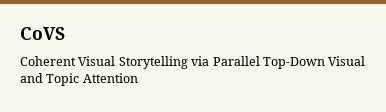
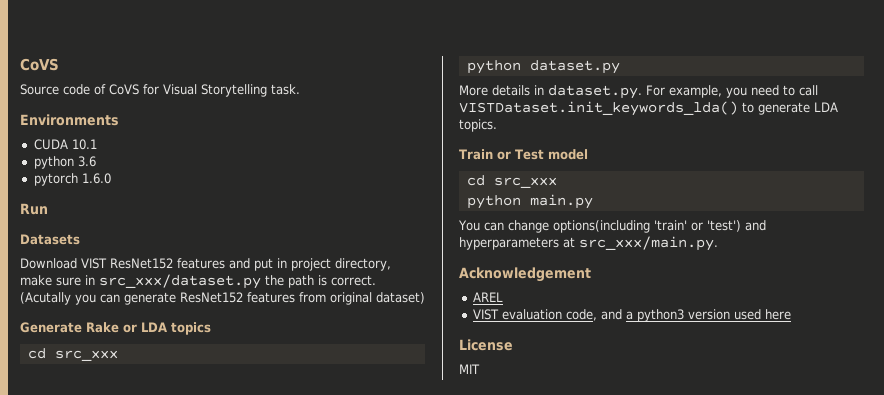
[20,56,366,69] [20,73,138,86] Coherent Visual Storytelling via Parallel Top-Down Visual and Topic Attention -> [20,84,300,97] [20,114,119,126] [33,139,97,150] [33,156,96,169] [33,173,111,186] [20,203,48,215] [20,234,80,245] [20,258,391,271] [20,274,376,289] [20,292,425,305] [20,322,211,335] [27,348,118,361] [466,60,620,74] [459,85,818,99] [459,101,838,116] [459,119,497,132] [459,149,588,160] [466,175,557,188] [466,194,593,209] [458,220,766,233] [459,236,718,251] [459,267,591,282] [472,292,503,302] [472,309,791,322] [459,339,513,351] [459,364,480,374] Source code of CoVS for Visual Storytelling task. // Environments // CUDA 10.1 // python 3.6 // pytorch 1.6.0 // Run // Datasets // Download VIST ResNet152 features and put in project directory, make sure in src_xxx/dataset.py the path is correct. (Acutally you can generate ResNet152 features from original dataset) // Generate Rake or LDA topics // cd src_xxx // python dataset.py // More details in dataset.py. For example, you need to call VISTDataset.init_keywords_lda() to generate LDA topics. // Train or Test model // cd src_xxx // python main.py // You can change options(including 'train' or 'test') and hyperparameters at src_xxx/main.py. // Acknowledgement // AREL // VIST evaluation code, and a python3 version used here // License // MIT

